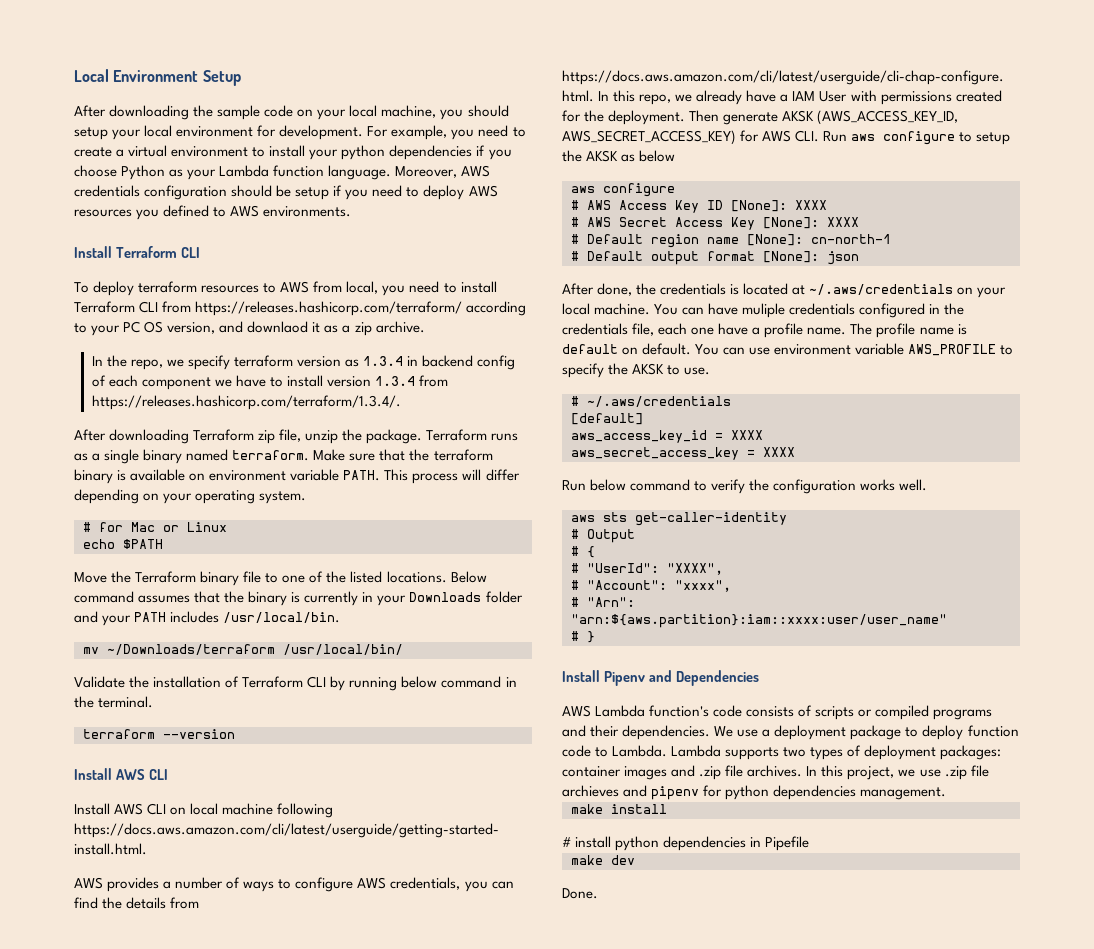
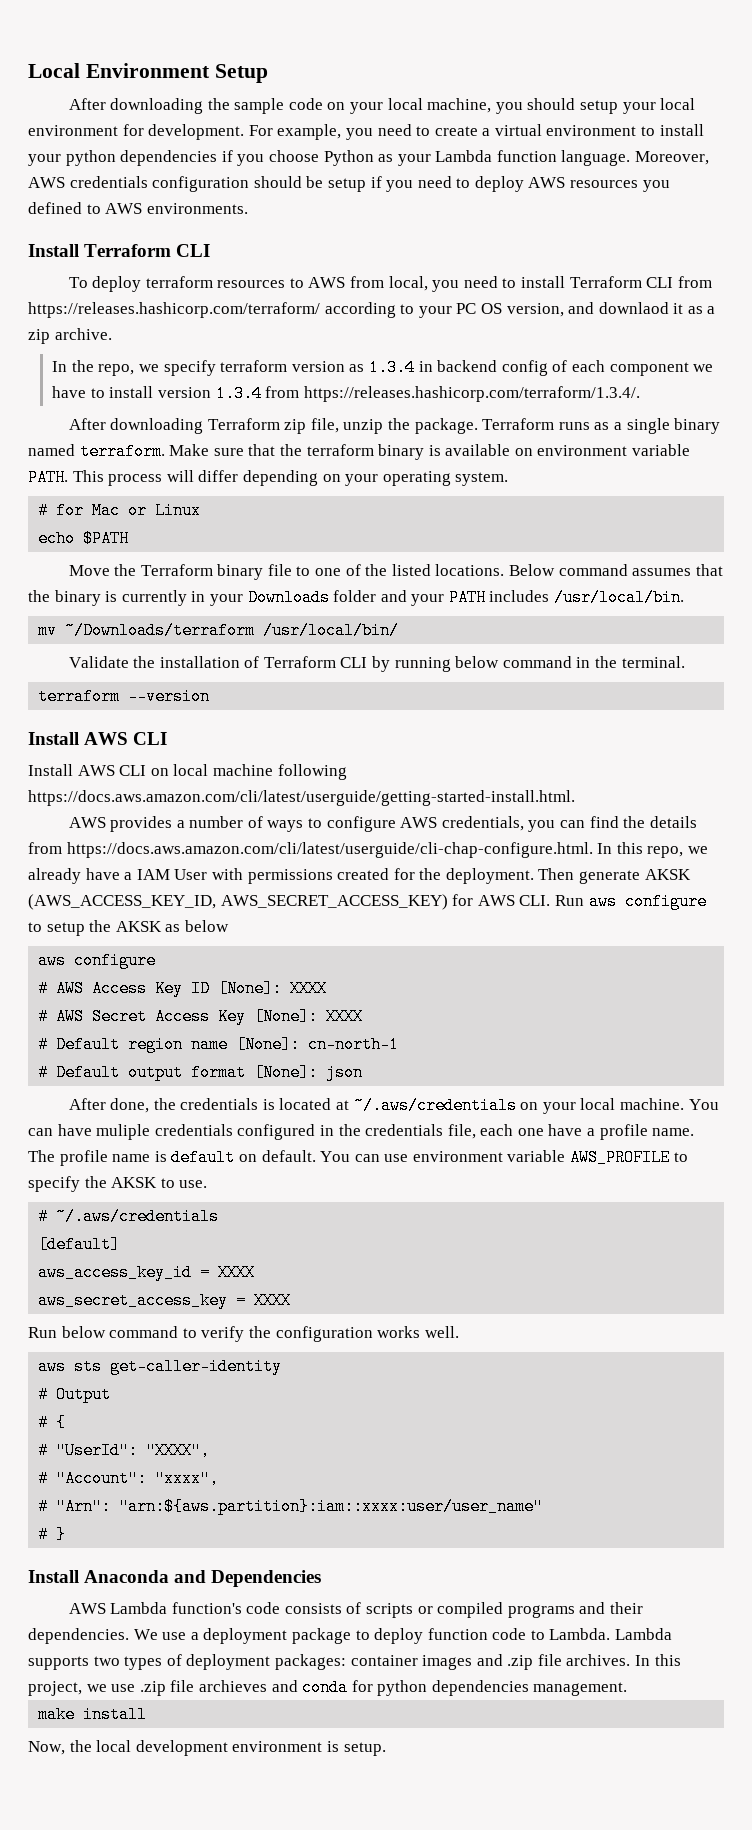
[603,671,645,686] Pipenv -> [84,1570,170,1583] Anaconda
[651,786,700,800] pipenv -> [302,1679,349,1696] conda
[562,836,810,851] [571,855,635,865] [562,888,598,899] # install python dependencies in Pipefile // make dev // Done. -> [28,1740,386,1756] Now, the local development environment is setup.

